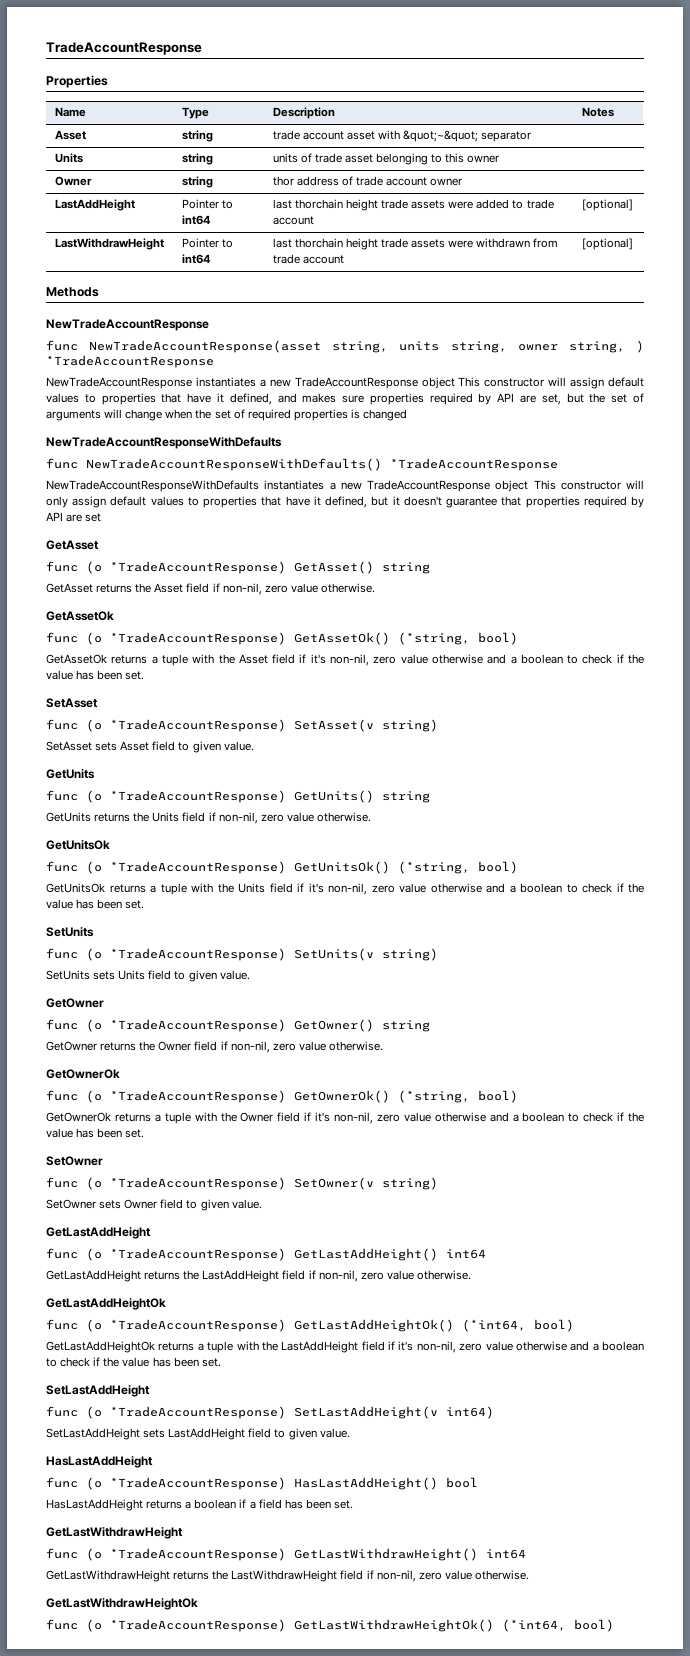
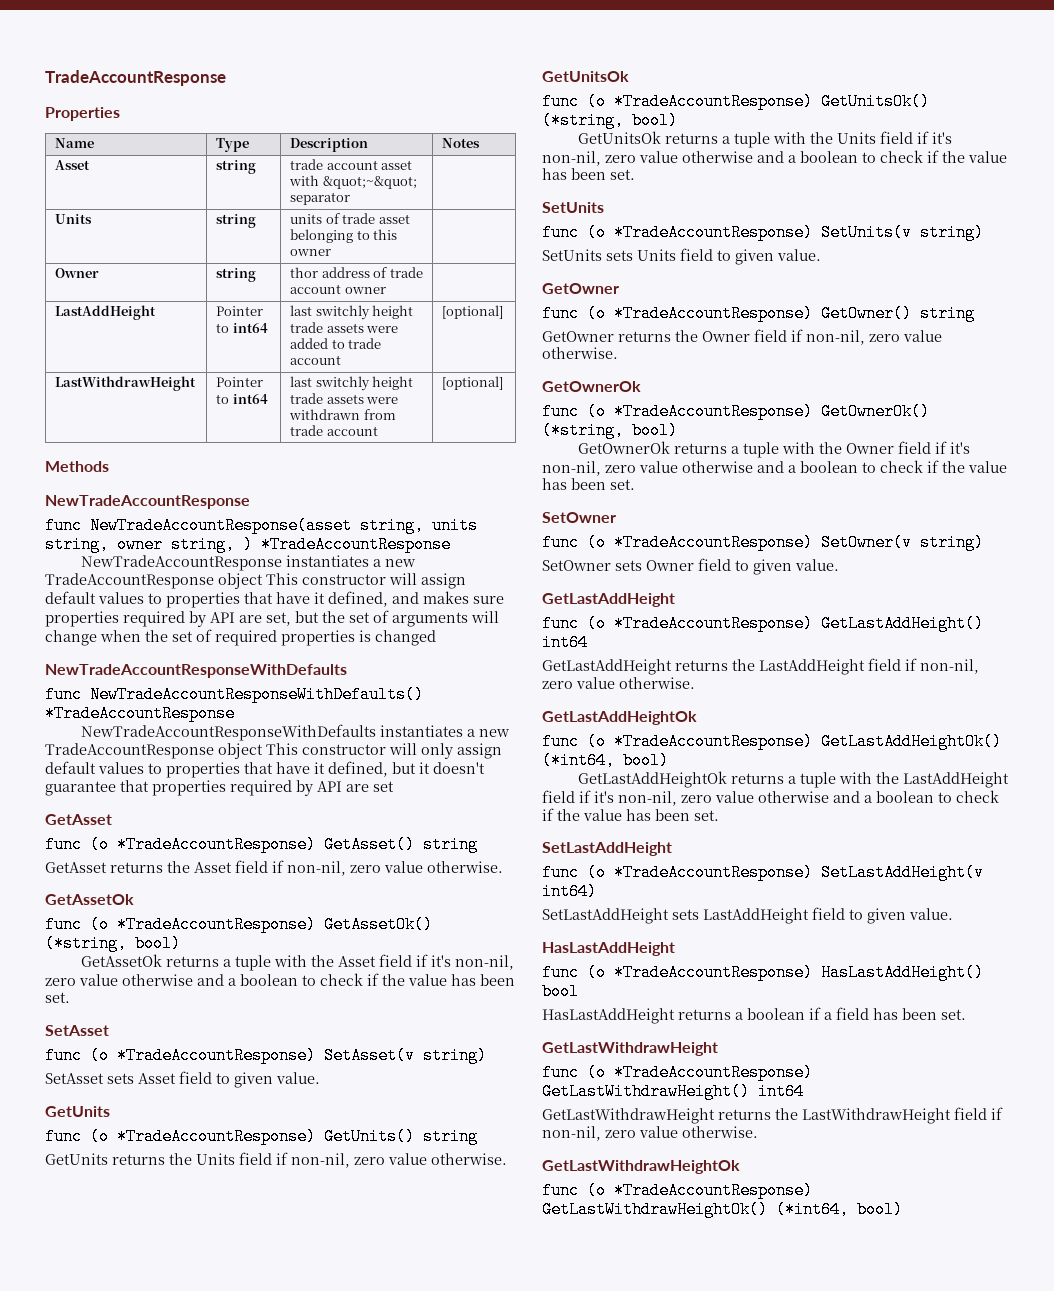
[294,199,343,209] thorchain -> [315,305,370,320] switchly
[294,238,343,248] thorchain -> [315,376,370,391] switchly

